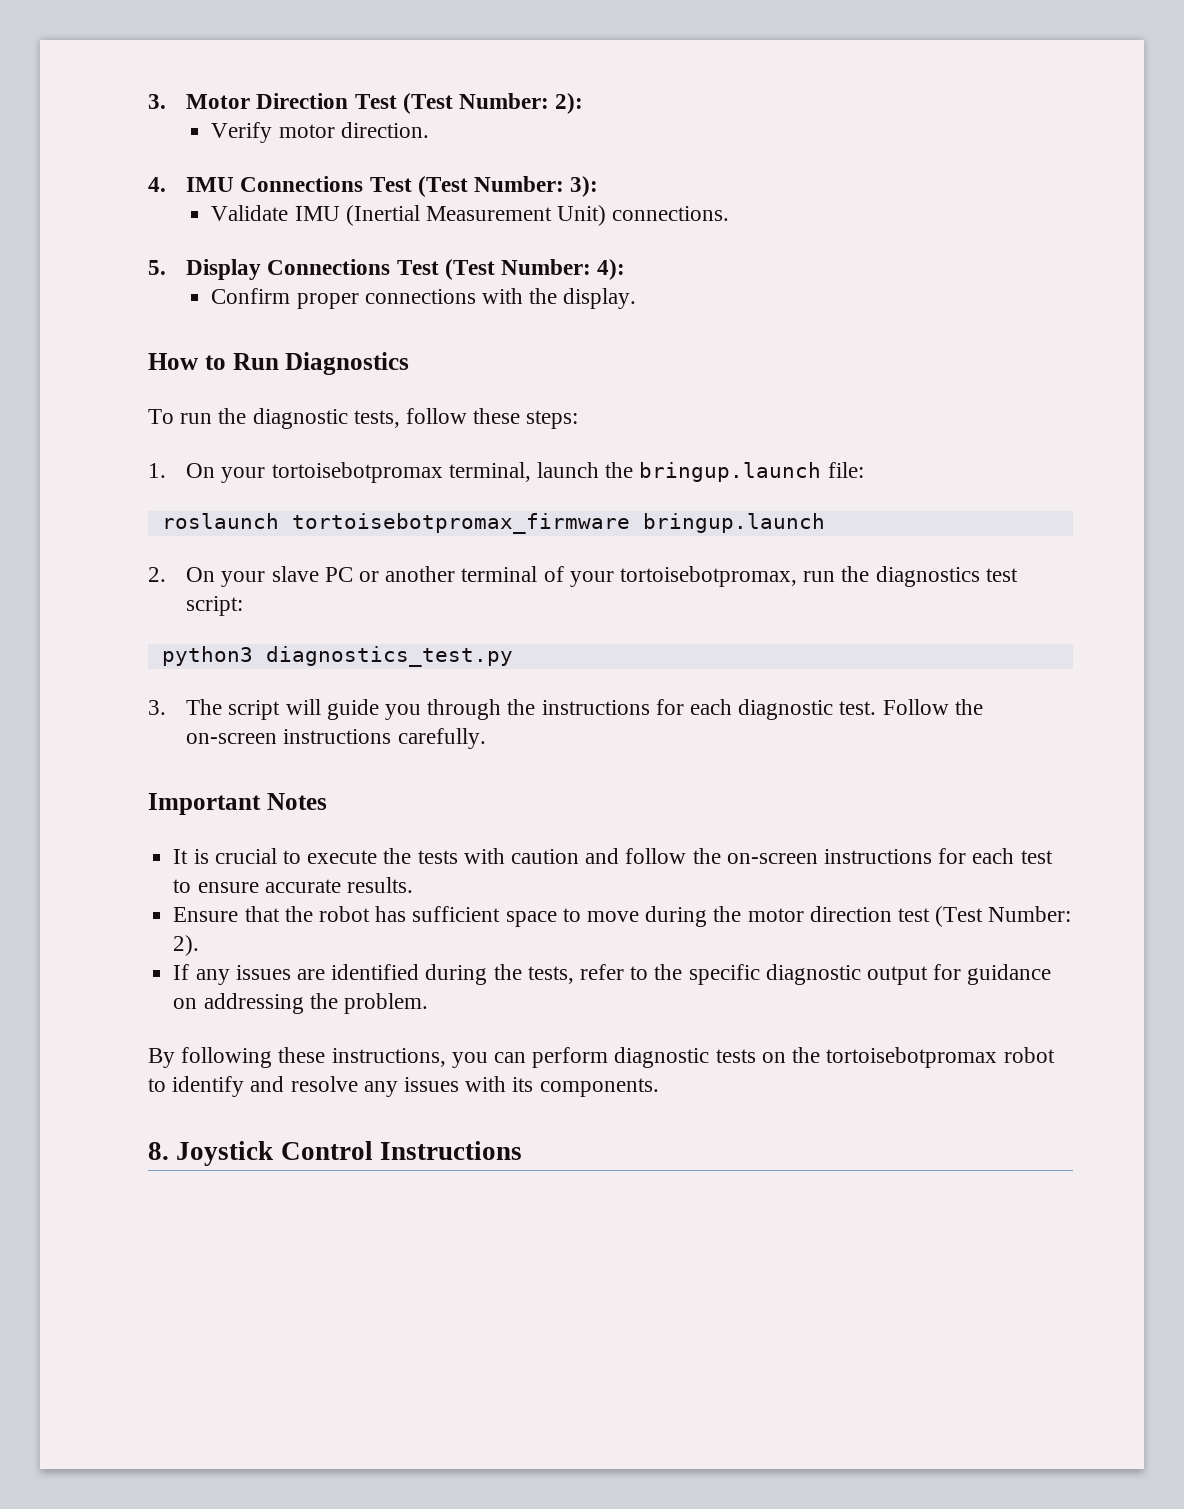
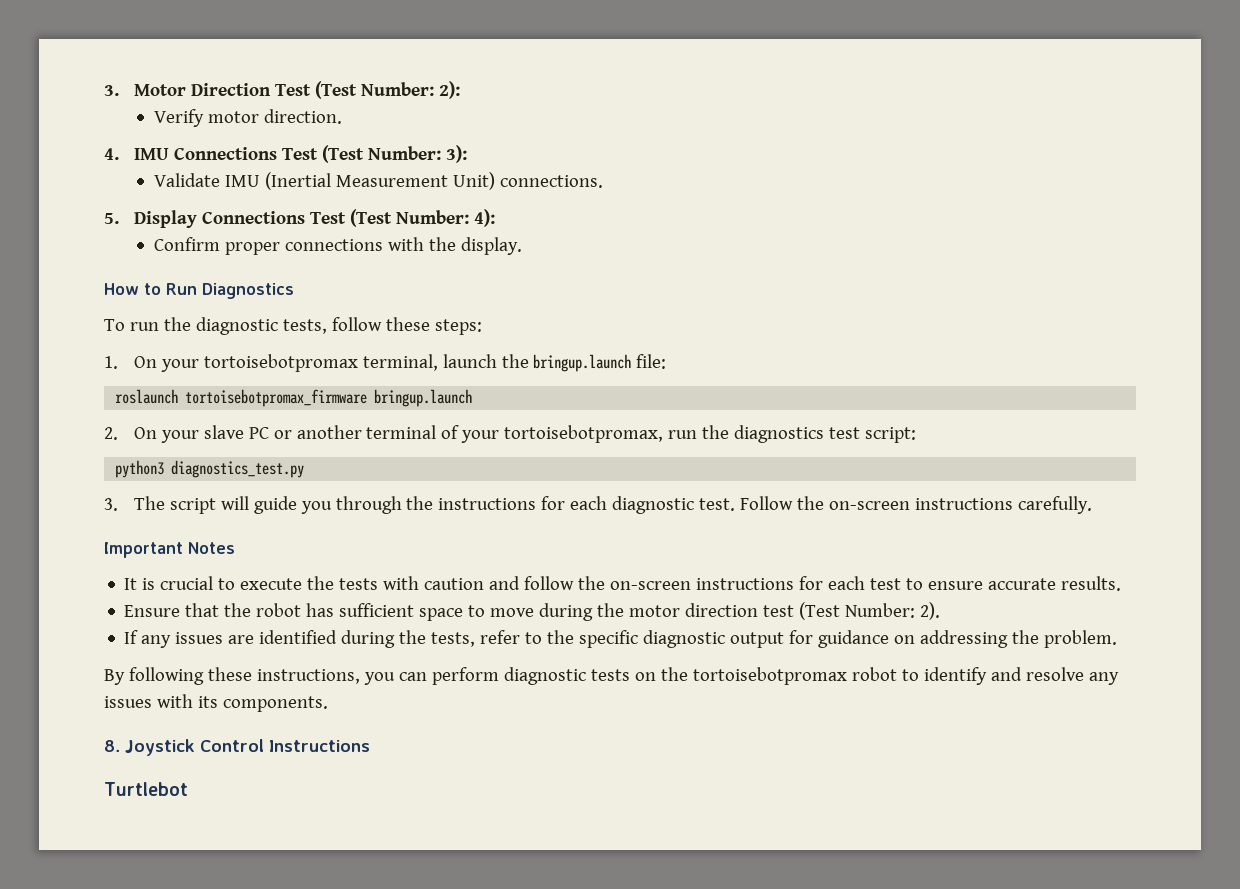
(522, 1150) none -> [104,782,188,796] // Turtlebot

